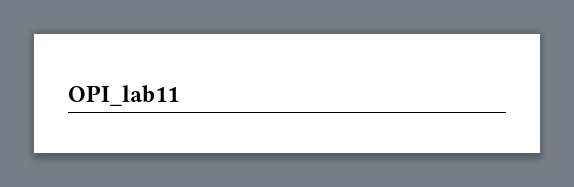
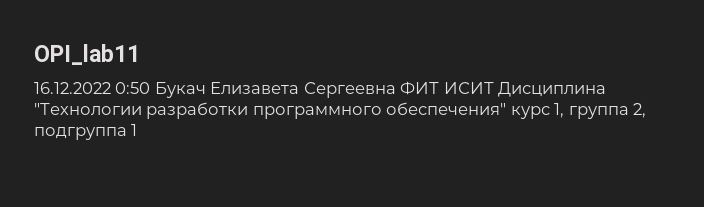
(179, 95) none -> [34,81,607,98] [34,102,647,119] [34,124,138,140] // 16.12.2022 0:50 Букач Елизавета Сергеевна ФИТ ИСИТ Дисциплина "Технологии разработки программного обеспечения" курс 1, группа 2, подгруппа 1

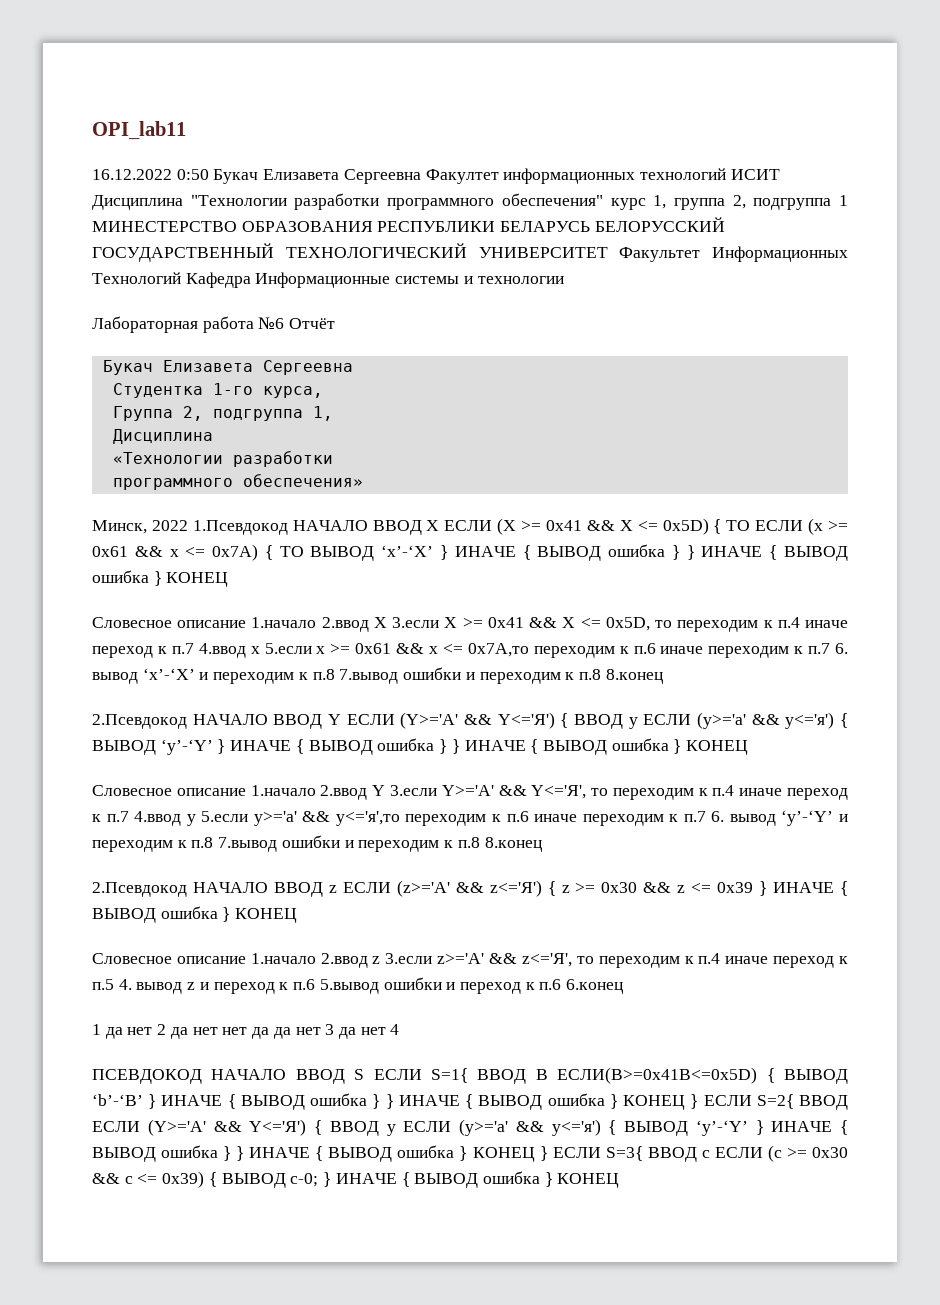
[400,81,440,95] ФИТ -> [425,168,727,184] Факултет информационных технологий
(138, 130) none -> [92,217,725,232] [92,243,848,262] [92,272,564,288] [92,316,336,333] [102,360,353,375] [112,383,323,398] [112,406,333,421] [112,429,213,444] [112,451,333,467] [112,474,363,490] [92,518,849,535] [92,544,849,561] [92,570,229,587] [92,617,849,632] [92,643,848,658] [92,667,663,684] [92,712,848,729] [92,738,749,755] [92,785,849,800] [92,810,848,826] [92,835,542,852] [92,880,849,897] [92,906,298,923] [92,953,849,968] [92,977,624,994] [92,1024,400,1039] [92,1067,848,1084] [92,1093,849,1110] [92,1119,848,1136] [92,1145,848,1162] [92,1171,620,1188] МИНЕСТЕРСТВО ОБРАЗОВАНИЯ РЕСПУБЛИКИ БЕЛАРУСЬ БЕЛОРУССКИЙ ГОСУДАРСТВЕННЫЙ ТЕХНОЛОГИЧЕСКИЙ УНИВЕРСИТЕТ Факультет Информационных Технологий Кафедра Информационные системы и технологии // Лабораторная работа №6 Отчёт // Букач Елизавета Сергеевна // Студентка 1-го курса, // Группа 2, подгруппа 1, // Дисциплина // «Технологии разработки // программного обеспечения» // Минск, 2022 1.Псевдокод НАЧАЛО ВВОД Х ЕСЛИ (Х >= 0x41 && Х <= 0x5D) { ТО ЕСЛИ (х >= 0x61 && х <= 0x7A) { ТО ВЫВОД ‘x’-‘X’ } ИНАЧЕ { ВЫВОД ошибка } } ИНАЧЕ { ВЫВОД ошибка } КОНЕЦ // Словесное описание 1.начало 2.ввод Х 3.если Х >= 0x41 && Х <= 0x5D, то переходим к п.4 иначе переход к п.7 4.ввод х 5.если х >= 0x61 && х <= 0x7A,то переходим к п.6 иначе переходим к п.7 6. вывод ‘х’-‘Х’ и переходим к п.8 7.вывод ошибки и переходим к п.8 8.конец // 2.Псевдокод НАЧАЛО ВВОД Y ЕСЛИ (Y>='А' && Y<='Я') { ВВОД у ЕСЛИ (у>='а' && y<='я') { ВЫВОД ‘y’-‘Y’ } ИНАЧЕ { ВЫВОД ошибка } } ИНАЧЕ { ВЫВОД ошибка } КОНЕЦ // Словесное описание 1.начало 2.ввод Y 3.если Y>='А' && Y<='Я', то переходим к п.4 иначе переход к п.7 4.ввод у 5.если у>='а' && y<='я',то переходим к п.6 иначе переходим к п.7 6. вывод ‘y’-‘Y’ и переходим к п.8 7.вывод ошибки и переходим к п.8 8.конец // 2.Псевдокод НАЧАЛО ВВОД z ЕСЛИ (z>='А' && z<='Я') { z >= 0x30 && z <= 0x39 } ИНАЧЕ { ВЫВОД ошибка } КОНЕЦ // Словесное описание 1.начало 2.ввод z 3.если z>='А' && z<='Я', то переходим к п.4 иначе переход к п.5 4. вывод z и переход к п.6 5.вывод ошибки и переход к п.6 6.конец // 1 да нет 2 да нет нет да да нет 3 да нет 4 // ПСЕВДОКОД НАЧАЛО ВВОД S ЕСЛИ S=1{ ВВОД B ЕСЛИ(B>=0x41B<=0x5D) { ВЫВОД ‘b’-‘B’ } ИНАЧЕ { ВЫВОД ошибка } } ИНАЧЕ { ВЫВОД ошибка } КОНЕЦ } ЕСЛИ S=2{ ВВОД ЕСЛИ (Y>='А' && Y<='Я') { ВВОД у ЕСЛИ (у>='а' && y<='я') { ВЫВОД ‘y’-‘Y’ } ИНАЧЕ { ВЫВОД ошибка } } ИНАЧЕ { ВЫВОД ошибка } КОНЕЦ } ЕСЛИ S=3{ ВВОД c ЕСЛИ (c >= 0x30 && c <= 0x39) { ВЫВОД c-0; } ИНАЧЕ { ВЫВОД ошибка } КОНЕЦ

